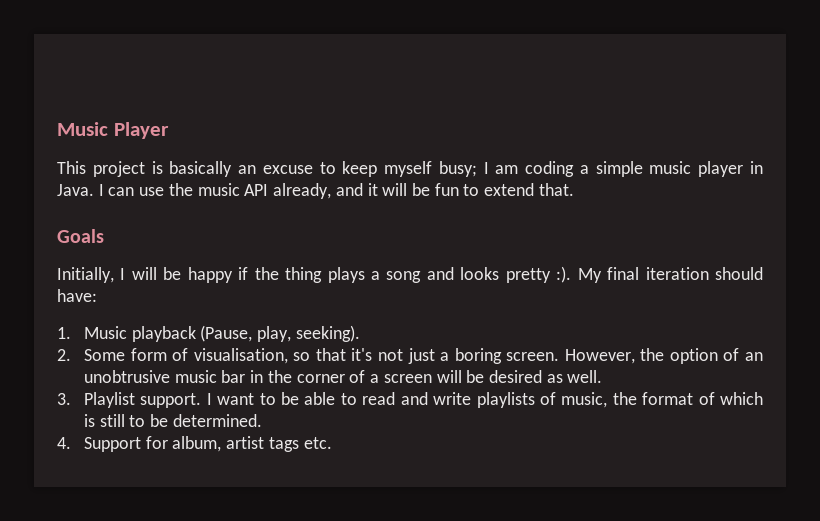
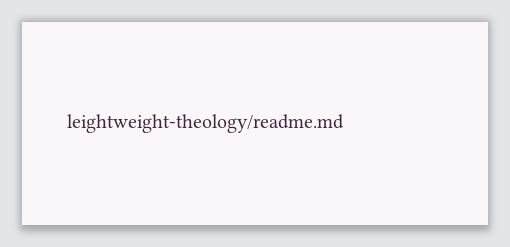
[57,122,169,139] [57,161,763,177] [57,183,574,199] [57,229,104,243] [57,266,764,283] [57,289,97,302] [57,325,360,342] [57,348,764,364] [84,370,603,383] [57,392,763,408] [84,414,262,427] [57,436,332,452] Music Player // This project is basically an excuse to keep myself busy; I am coding a simple music player in Java. I can use the music API already, and it will be fun to extend that. // Goals // Initially, I will be happy if the thing plays a song and looks pretty :). My final iteration should have: // 1. Music playback (Pause, play, seeking). // 2. Some form of visualisation, so that it's not just a boring screen. However, the option of an unobtrusive music bar in the corner of a screen will be desired as well. // 3. Playlist support. I want to be able to read and write playlists of music, the format of which is still to be determined. // 4. Support for album, artist tags etc. -> [67,114,344,133] leightweight-theology/readme.md

